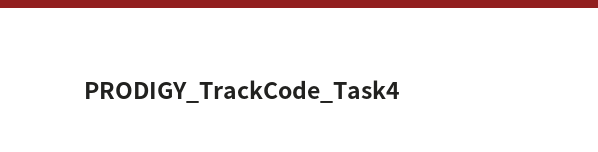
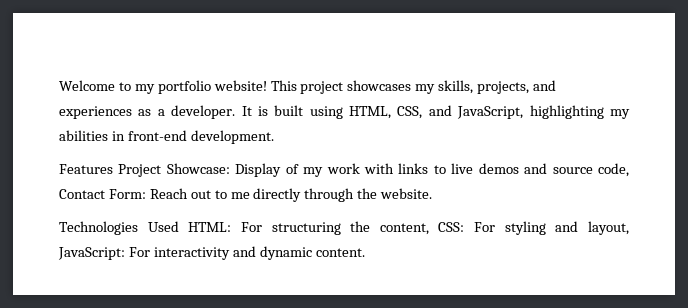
[84,80,400,103] PRODIGY_TrackCode_Task4 -> [59,80,557,94] [59,105,630,119] [59,130,274,144] [59,163,630,177] [59,188,433,202] [59,221,629,235] [58,246,365,260] Welcome to my portfolio website! This project showcases my skills, projects, and experiences as a developer. It is built using HTML, CSS, and JavaScript, highlighting my abilities in front-end development. // Features Project Showcase: Display of my work with links to live demos and source code, Contact Form: Reach out to me directly through the website. // Technologies Used HTML: For structuring the content, CSS: For styling and layout, JavaScript: For interactivity and dynamic content.

